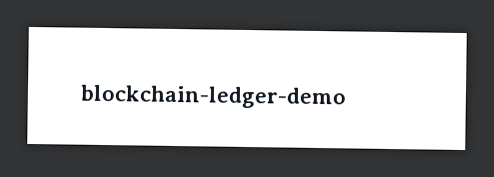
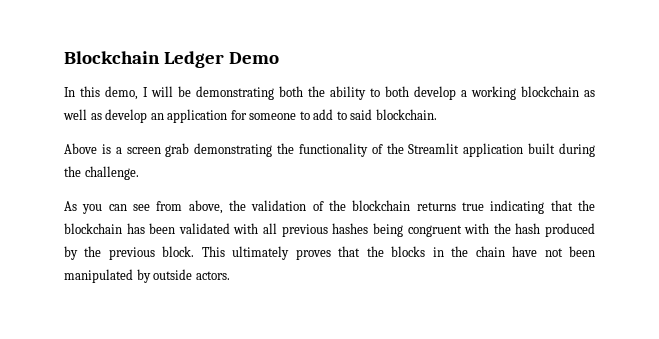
[80,84,347,110] blockchain-ledger-demo -> [64,51,279,68] [64,86,595,100] [63,109,437,123] [64,143,596,157] [64,166,139,180] [64,200,595,214] [64,223,596,237] [64,246,596,260] [64,269,230,283] Blockchain Ledger Demo // In this demo, I will be demonstrating both the ability to both develop a working blockchain as well as develop an application for someone to add to said blockchain. // Above is a screen grab demonstrating the functionality of the Streamlit application built during the challenge. // As you can see from above, the validation of the blockchain returns true indicating that the blockchain has been validated with all previous hashes being congruent with the hash produced by the previous block. This ultimately proves that the blocks in the chain have not been manipulated by outside actors.

